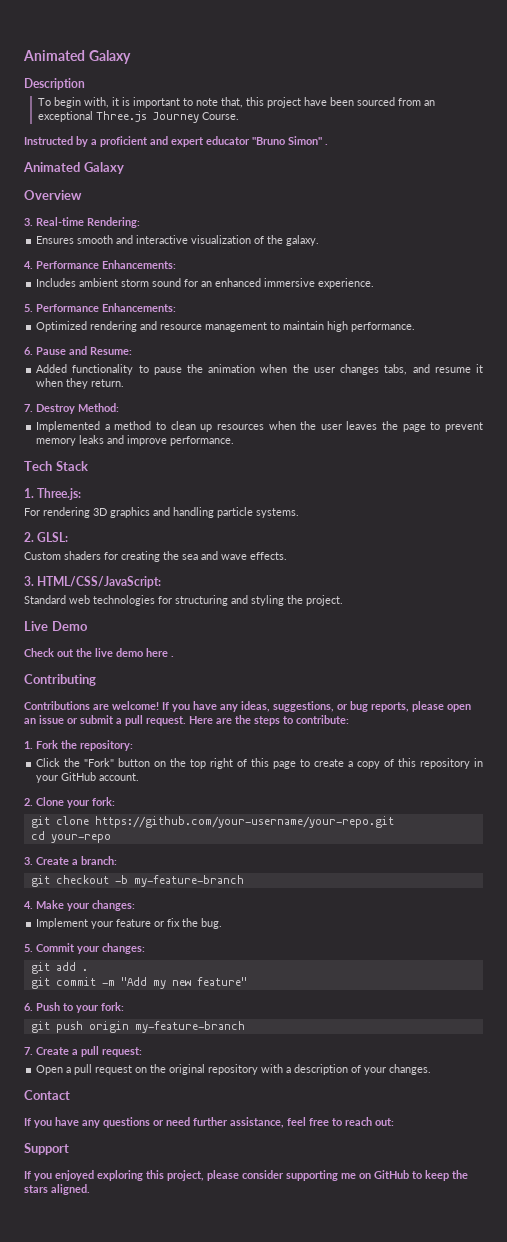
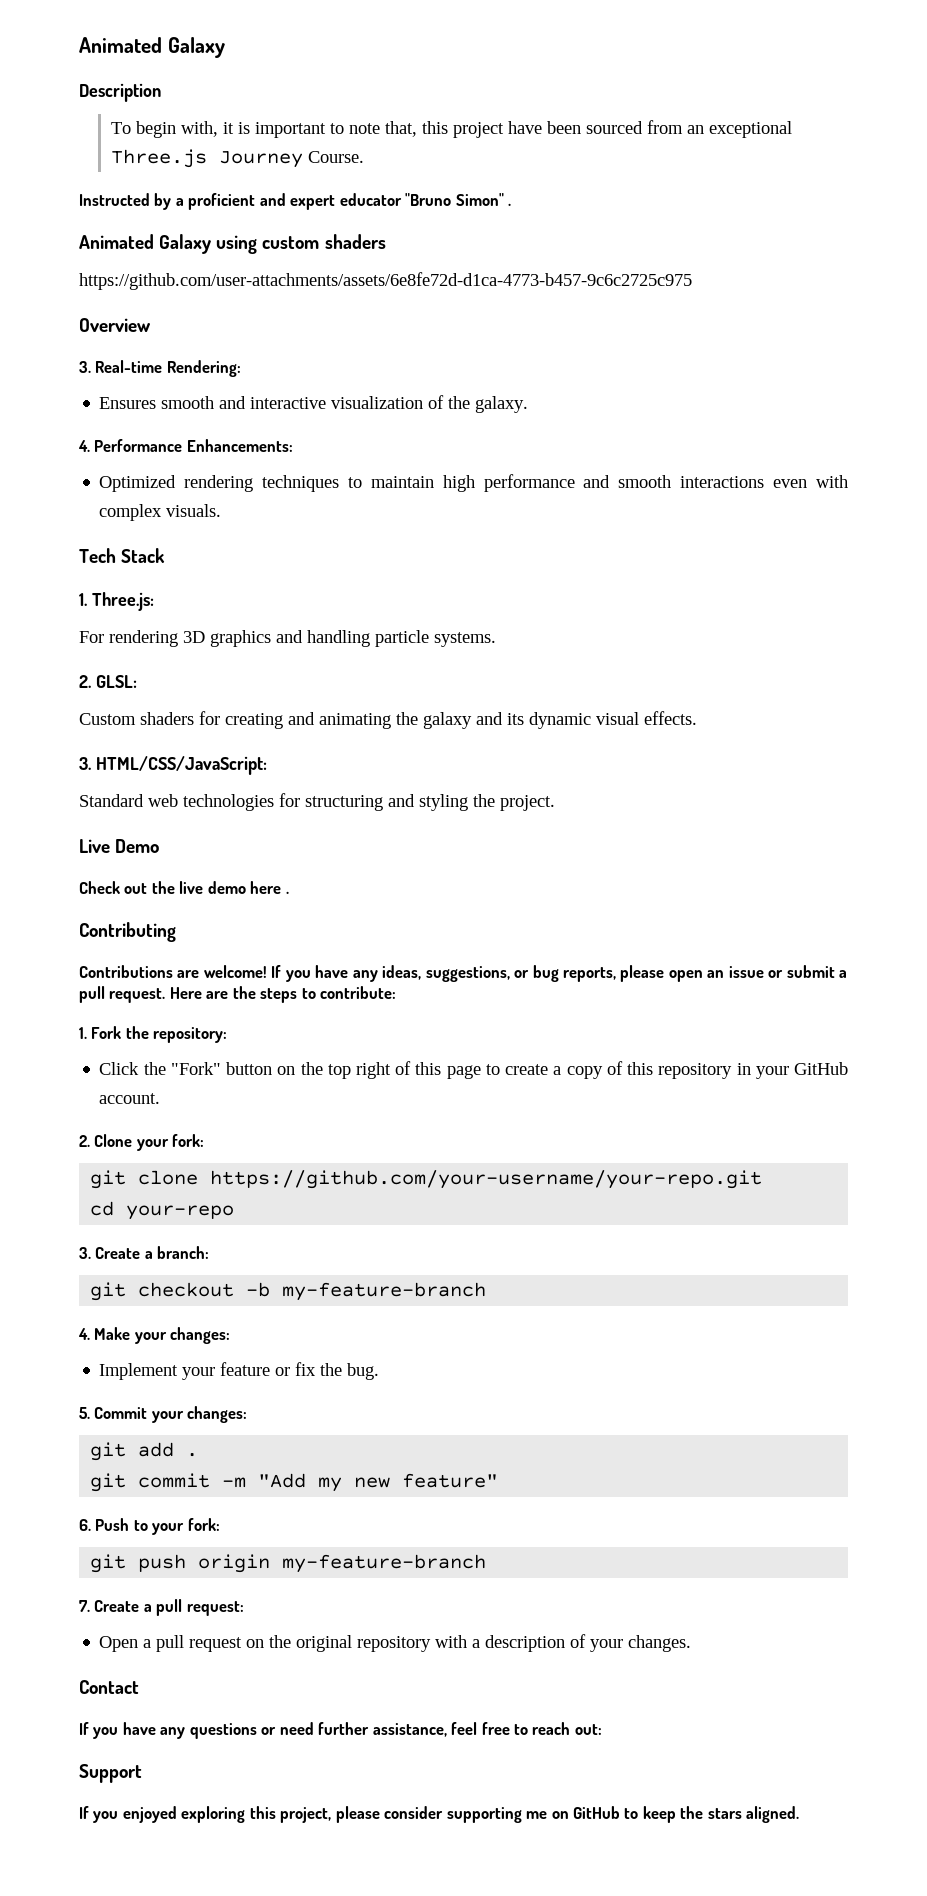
(124, 168) none -> [216,234,386,254] [79,272,692,290] using custom shaders // https://github.com/user-attachments/assets/6e8fe72d-d1ca-4773-b457-9c6c2725c975
[36,278,375,289] [24,303,176,312] [36,321,416,332] [24,346,132,355] [36,364,483,375] [36,378,125,389] [24,403,119,414] [36,421,484,432] [36,435,235,446] Includes ambient storm sound for an enhanced immersive experience. // 5. Performance Enhancements: // Optimized rendering and resource management to maintain high performance. // 6. Pause and Resume: // Added functionality to pause the animation when the user changes tabs, and resume it when they return. // 7. Destroy Method: // Implemented a method to clean up resources when the user leaves the page to prevent memory leaks and improve performance. -> [99,474,848,492] [99,504,222,521] Optimized rendering techniques to maintain high performance and smooth interactions even with complex visuals.
[163,551,247,560] the sea and wave -> [288,712,639,729] and animating the galaxy and its dynamic visual

